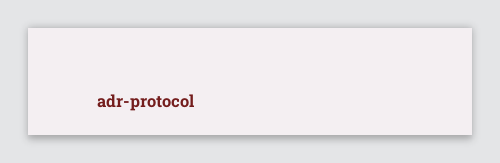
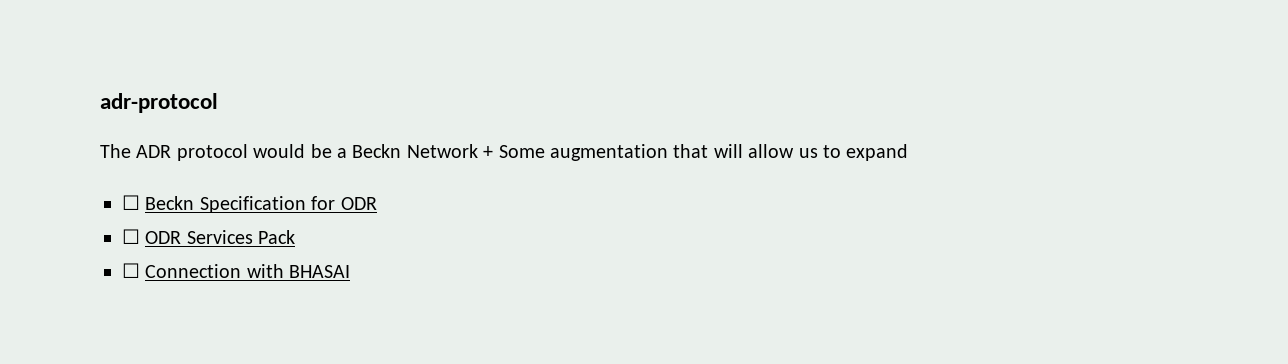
(194, 102) none -> [100,144,909,161] [122,195,377,213] [122,229,296,244] [122,263,351,278] // The ADR protocol would be a Beckn Network + Some augmentation that will allow us to expand // ☐ Beckn Specification for ODR // ☐ ODR Services Pack // ☐ Connection with BHASAI

